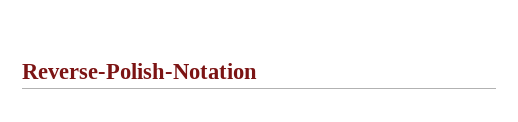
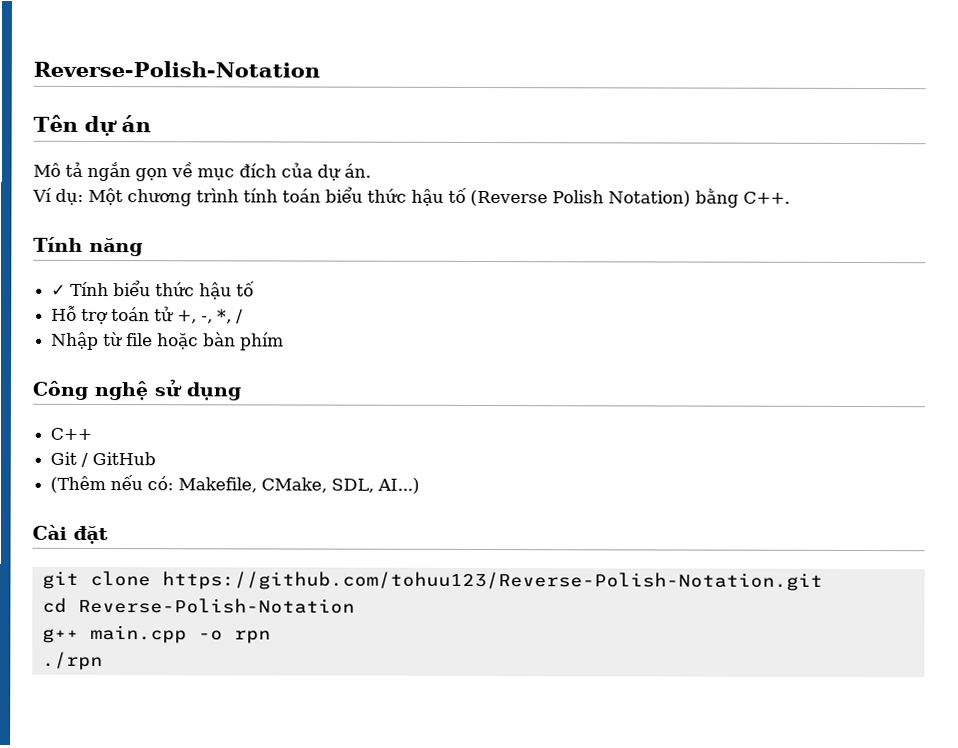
[22,63,257,79] Reverse-Polish-Notation -> [33,60,320,78] [33,114,151,137] [33,161,371,182] [32,186,790,208] [33,236,143,257] [51,280,256,300] [51,305,244,325] [51,331,285,351] [32,379,241,401] [50,427,93,440] [50,451,157,467] [50,475,421,494] [32,524,108,545] [41,570,823,591] [41,597,355,614] [41,624,271,644] [41,651,103,671] Reverse-Polish-Notation // Tên dự án // Mô tả ngắn gọn về mục đích của dự án. // Ví dụ: Một chương trình tính toán biểu thức hậu tố (Reverse Polish Notation) bằng C++. // Tính năng // ✓ Tính biểu thức hậu tố // Hỗ trợ toán tử +, -, *, / // Nhập từ file hoặc bàn phím // Công nghệ sử dụng // C++ // Git / GitHub // (Thêm nếu có: Makefile, CMake, SDL, AI...) // Cài đặt // git clone https://github.com/tohuu123/Reverse-Polish-Notation.git // cd Reverse-Polish-Notation // g++ main.cpp -o rpn // ./rpn

